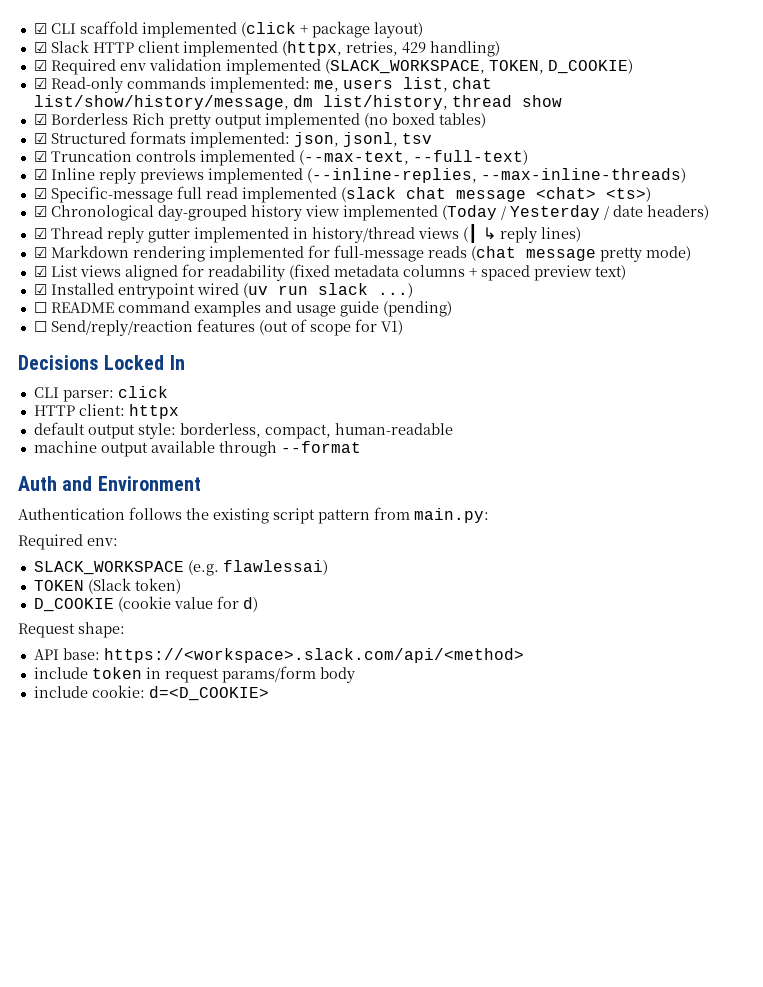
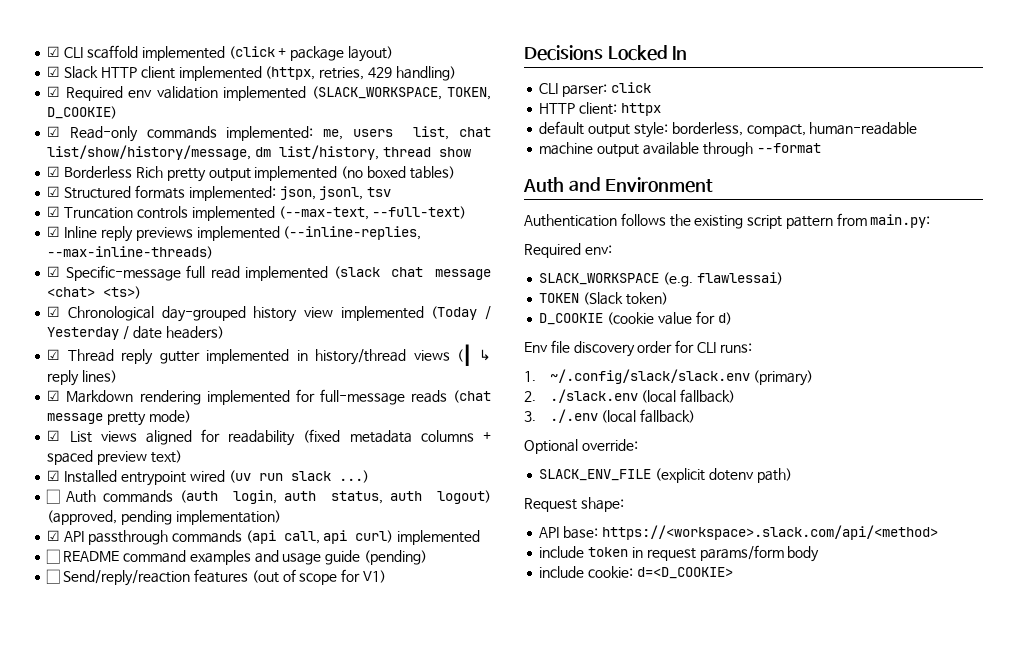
(413, 290) none -> [46,489,492,504] [47,510,281,525] [47,530,481,545] // ☐ Auth commands (auth login, auth status, auth logout) (approved, pending implementation) // ☑ API passthrough commands (api call, api curl) implemented
(258, 604) none -> [524,340,752,357] [524,369,814,386] [524,389,736,403] [524,409,696,423] [524,439,638,454] [539,468,792,483] // Env file discovery order for CLI runs: // 1. ~/.config/slack/slack.env (primary) // 2. ./slack.env (local fallback) // 3. ./.env (local fallback) // Optional override: // SLACK_ENV_FILE (explicit dotenv path)

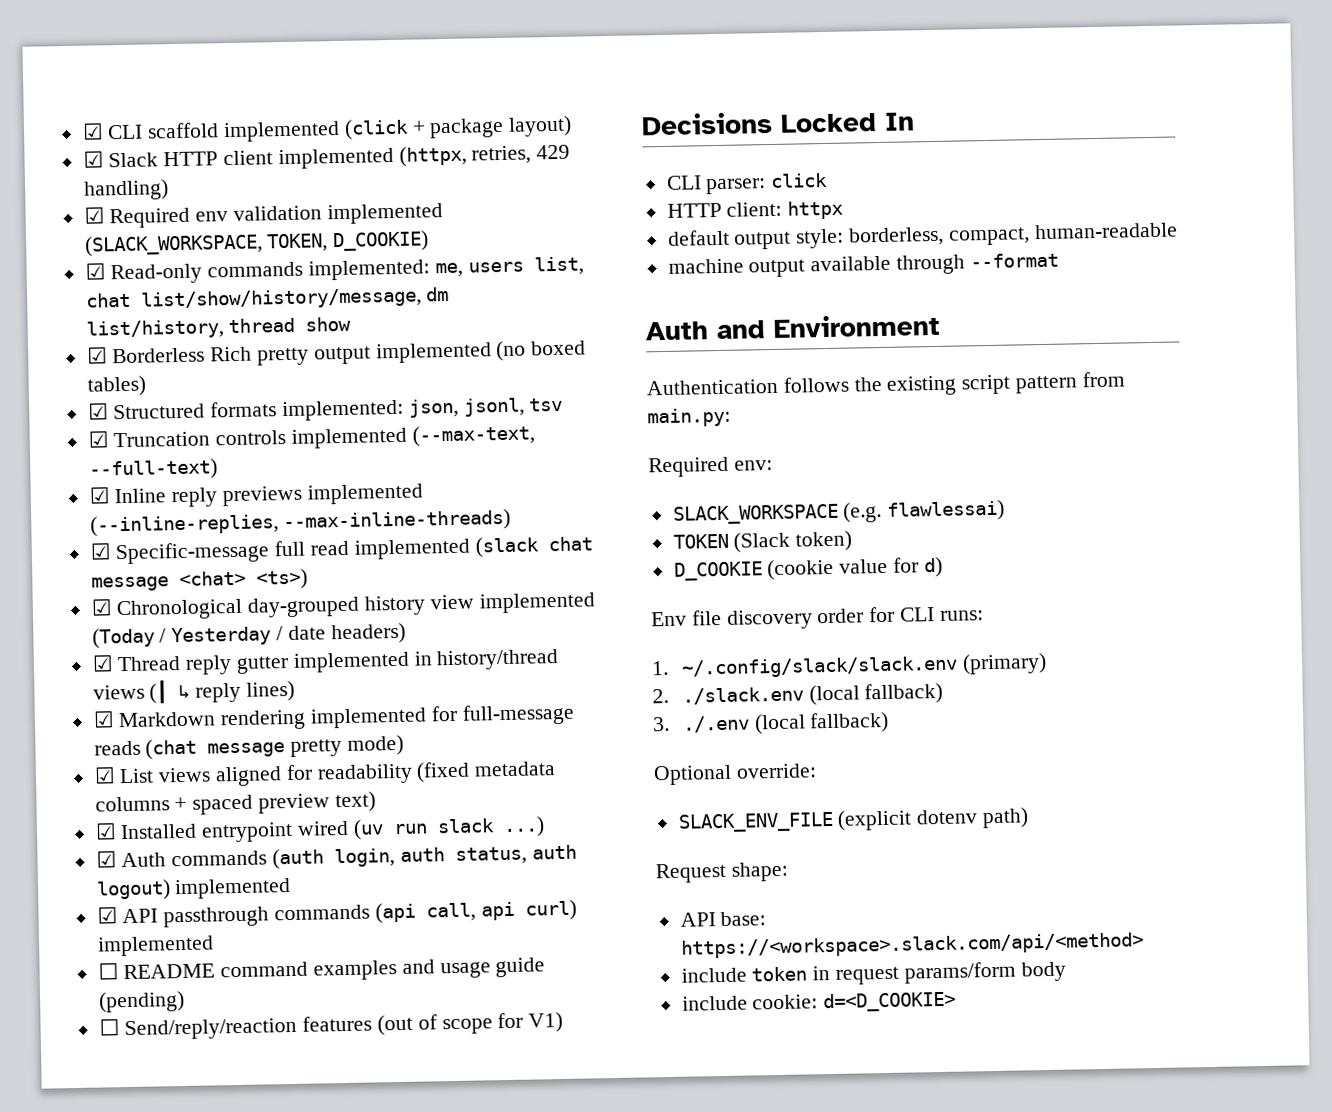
[46,489,61,504] ☐ -> [95,850,117,868] ☑
[47,510,281,525] (approved, pending implementation) -> [174,877,292,900] implemented

